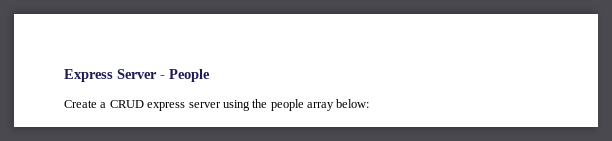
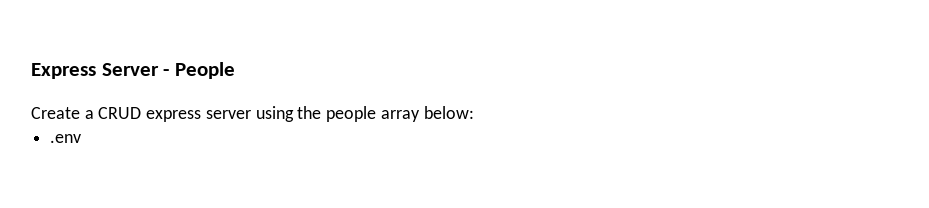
(370, 103) none -> [50,134,82,143] // .env

